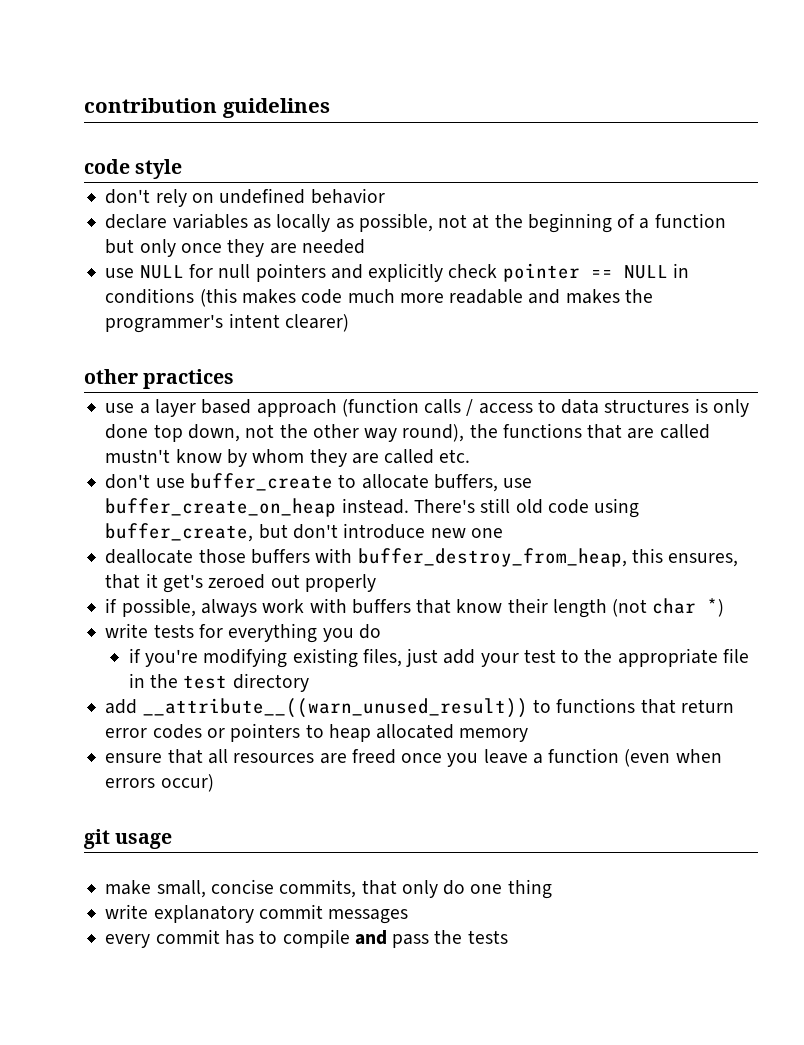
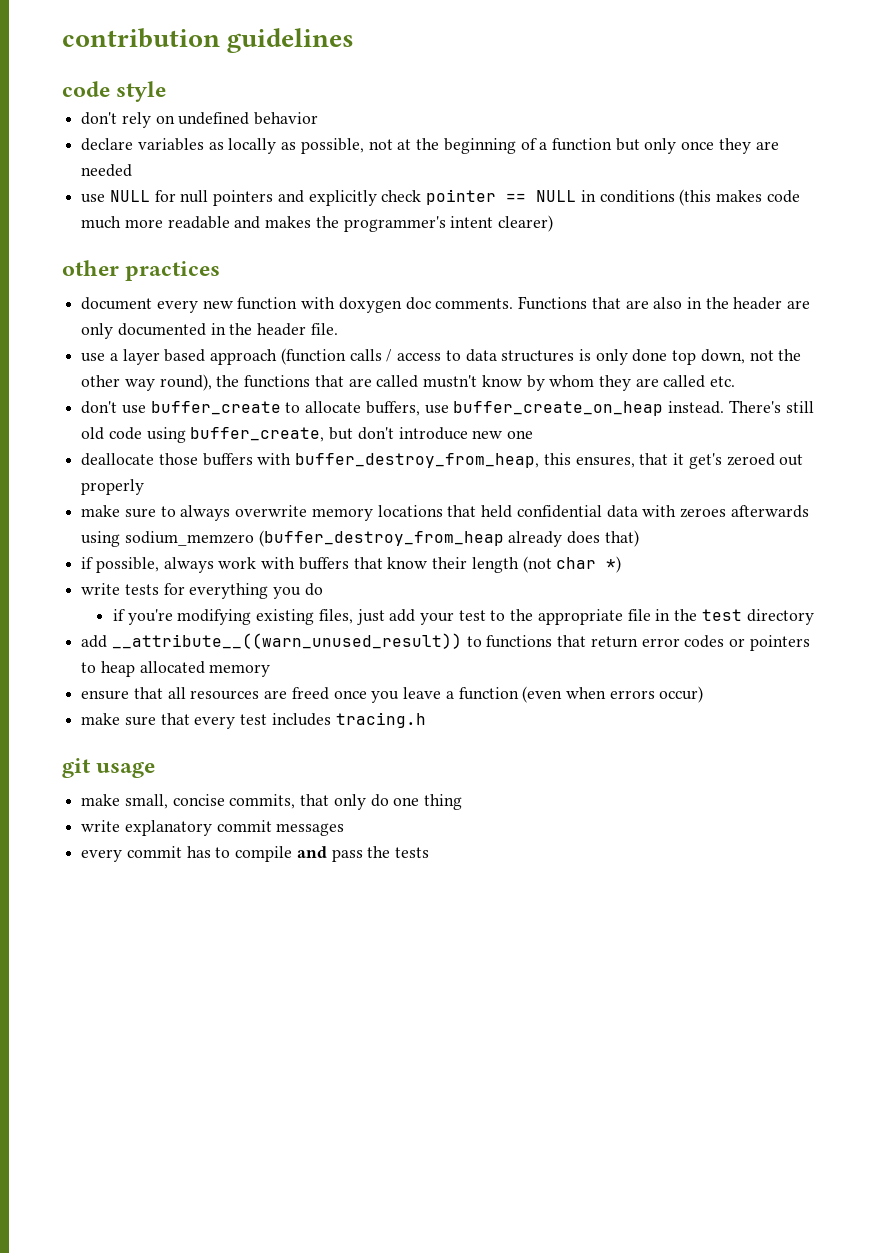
(235, 379) none -> [81,296,811,313] [81,323,338,339] // document every new function with doxygen doc comments. Functions that are also in the header are only documented in the header file.
(376, 583) none -> [81,505,809,521] [81,530,639,547] // make sure to always overwrite memory locations that held confidential data with zeroes afterwards using sodium_memzero (buffer_destroy_from_heap already does that)
(214, 783) none -> [81,712,426,729] // make sure that every test includes tracing.h

